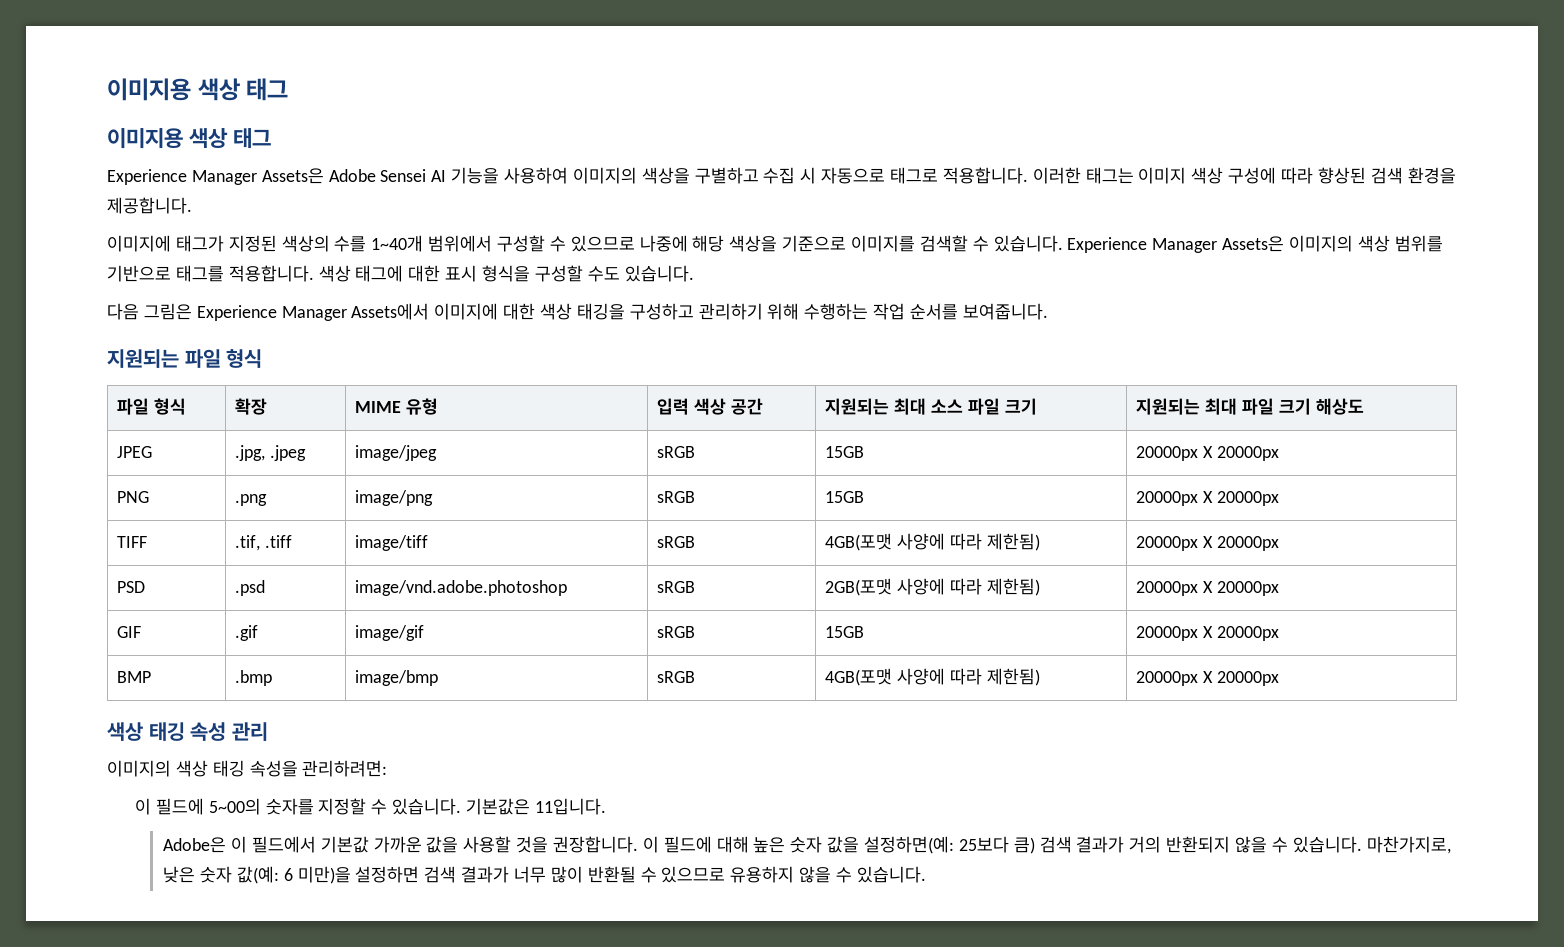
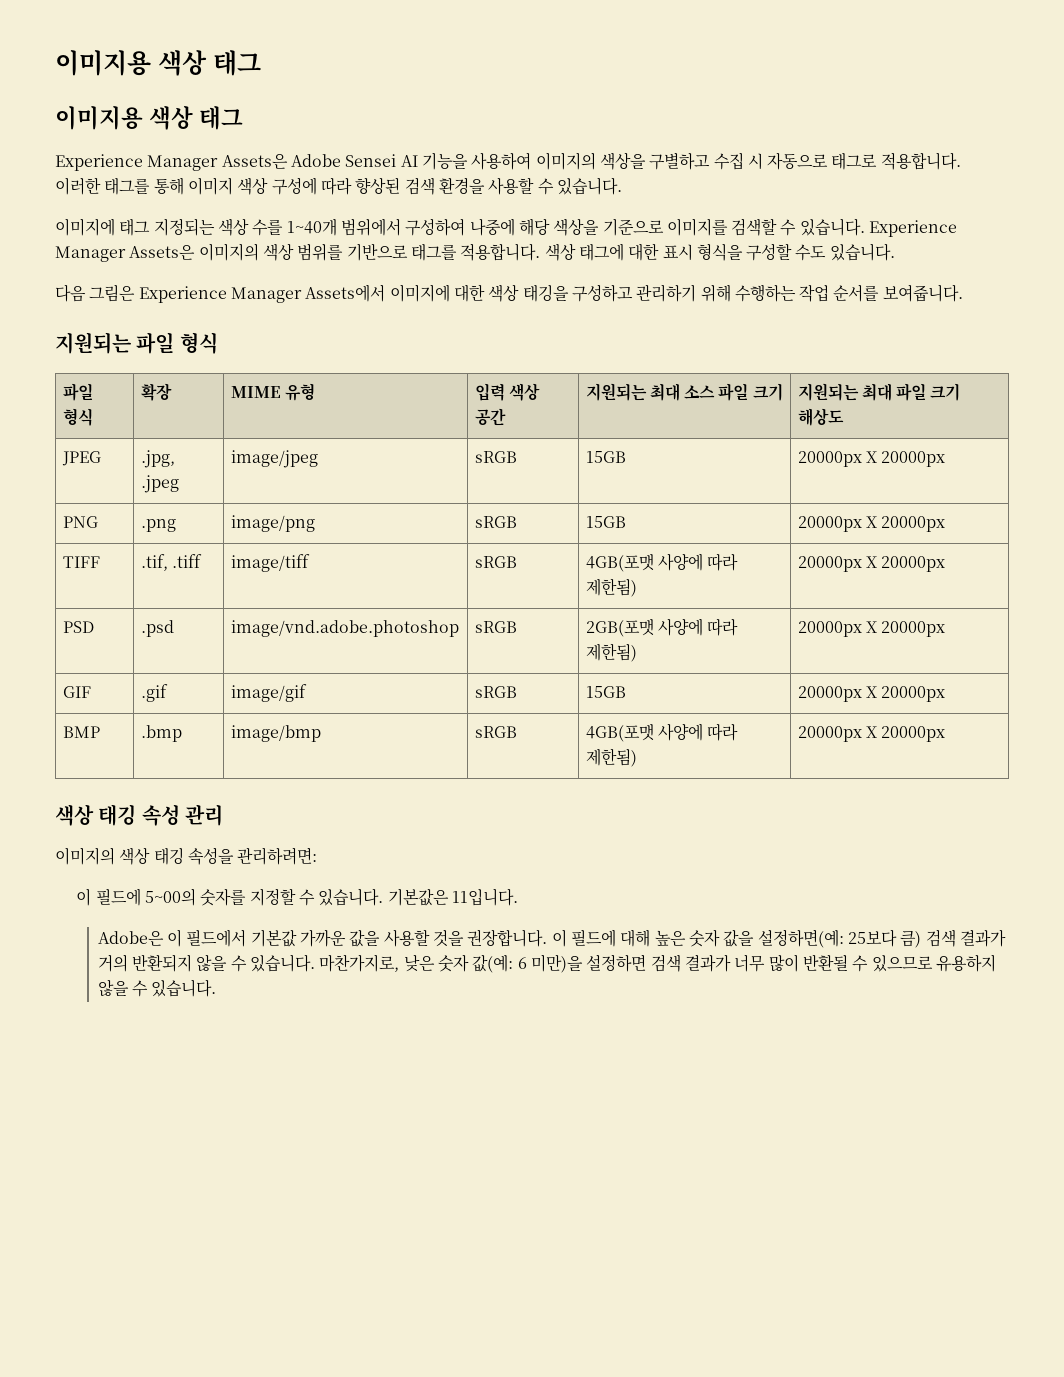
[1085,167,1134,184] 태그는 -> [104,177,184,195] 태그를 통해
[107,197,192,214] [107,235,635,252] 제공합니다. // 이미지에 태그가 지정된 색상의 수를 1~40개 범위에서 구성할 수 있으므로 -> [488,177,622,195] [55,218,466,236] 사용할 수 있습니다. // 이미지에 태그 지정되는 색상 수를 1~40개 범위에서 구성하여

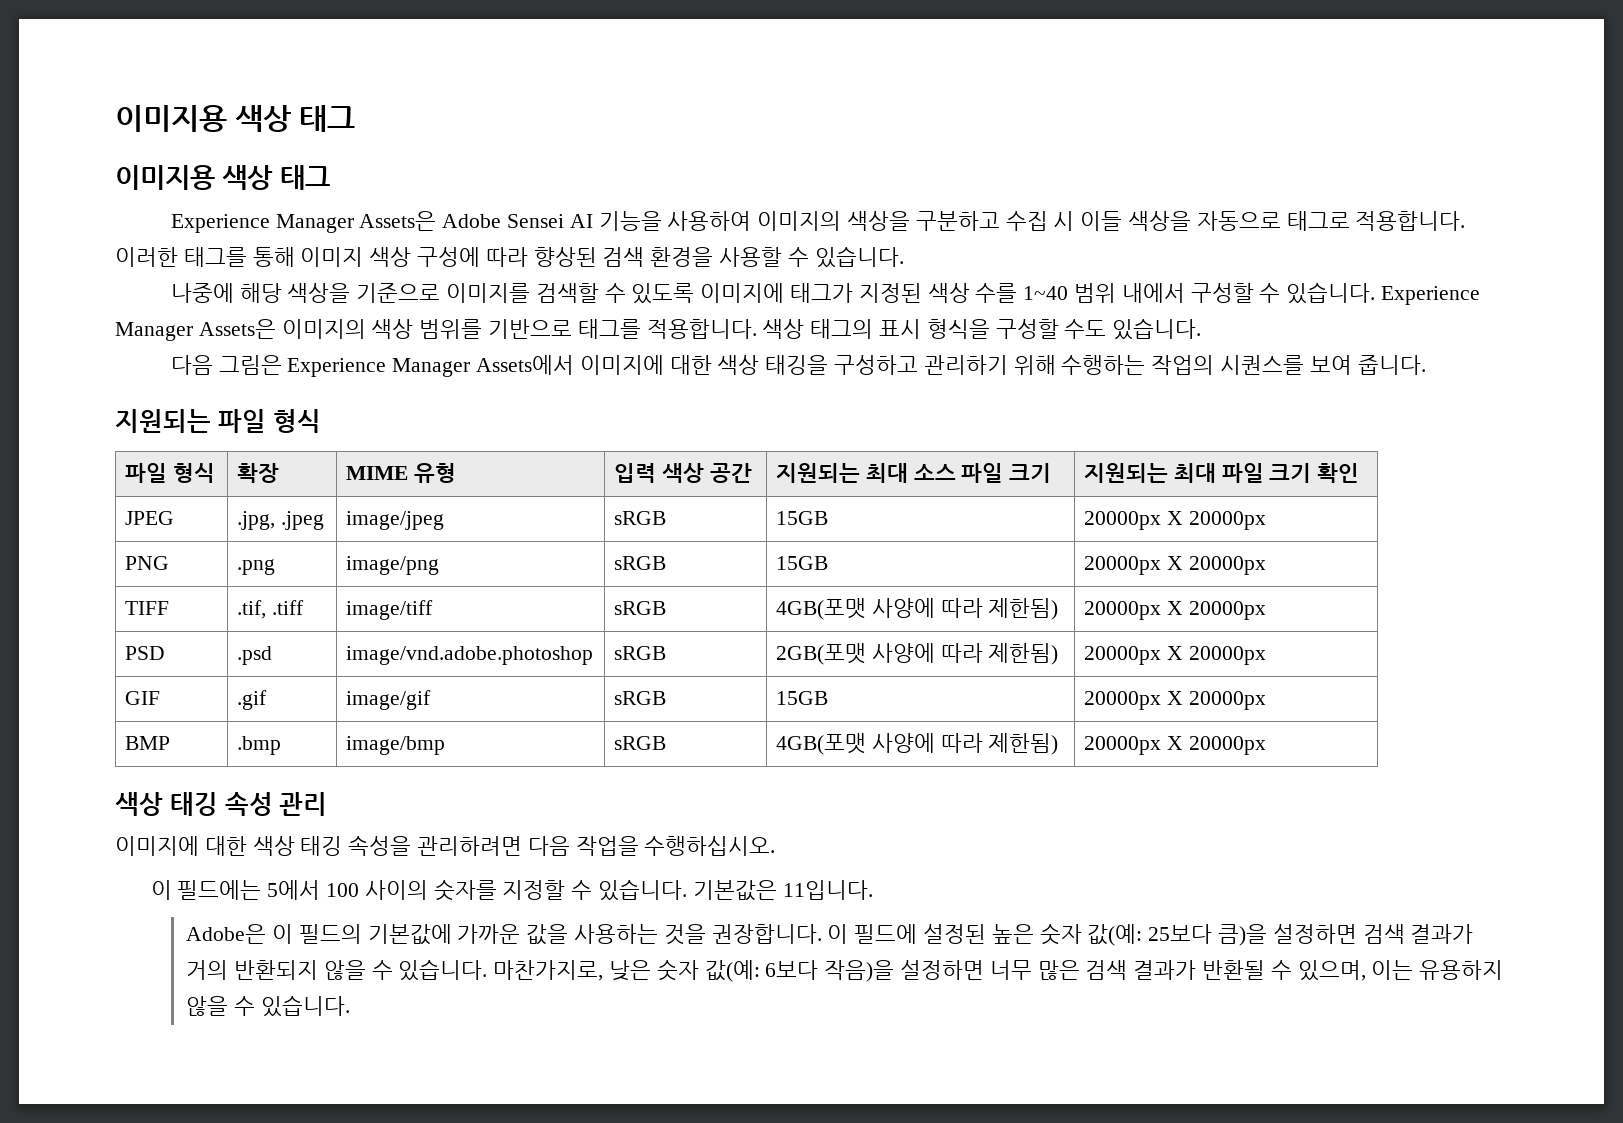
[649,152,711,170] 구별하고 -> [915,211,1000,231] 구분하고
(763, 161) none -> [1080,211,1192,231] 이들 색상을
[55,218,466,236] 이미지에 태그 지정되는 색상 수를 1~40개 범위에서 구성하여 -> (904, 257) none
(797, 227) none -> [631,283,1281,304] 있도록 이미지에 태그가 지정된 색상 수를 1~40 범위 내에서 구성할 수
[578,243,660,261] 태그에 대한 -> [810,319,874,339] 태그의
[799,284,963,302] 작업 순서를 보여줍니다. -> [1151,355,1426,375] 작업의 시퀀스를 보여 줍니다.
[797,408,844,426] 해상도 -> [1317,463,1360,483] 확인
[55,847,115,865] 이미지의 -> [115,836,247,856] 이미지에 대한
[237,847,318,865] [76,888,197,906] 관리하려면: // 이 필드에 5~00의 -> [417,836,776,856] [150,880,428,900] 관리하려면 다음 작업을 수행하십시오. // 이 필드에는 5에서 100 사이의
[186,929,297,947] 필드에서 기본값 -> [298,924,452,945] 필드의 기본값에
[383,929,430,947] 사용할 -> [573,924,658,944] 사용하는
[620,929,651,947] 대해 -> [922,924,986,944] 설정된
[723,929,922,948] 값을 설정하면(예: 25보다 큼) -> [1087,924,1357,946] 값(예: 25보다 큼)을 설정하면
[517,954,933,973] 6 미만)을 설정하면 검색 결과가 너무 많이 반환될 수 있으므로 -> [765,960,1414,982] 6보다 작음)을 설정하면 너무 많은 검색 결과가 반환될 수 있으며, 이는

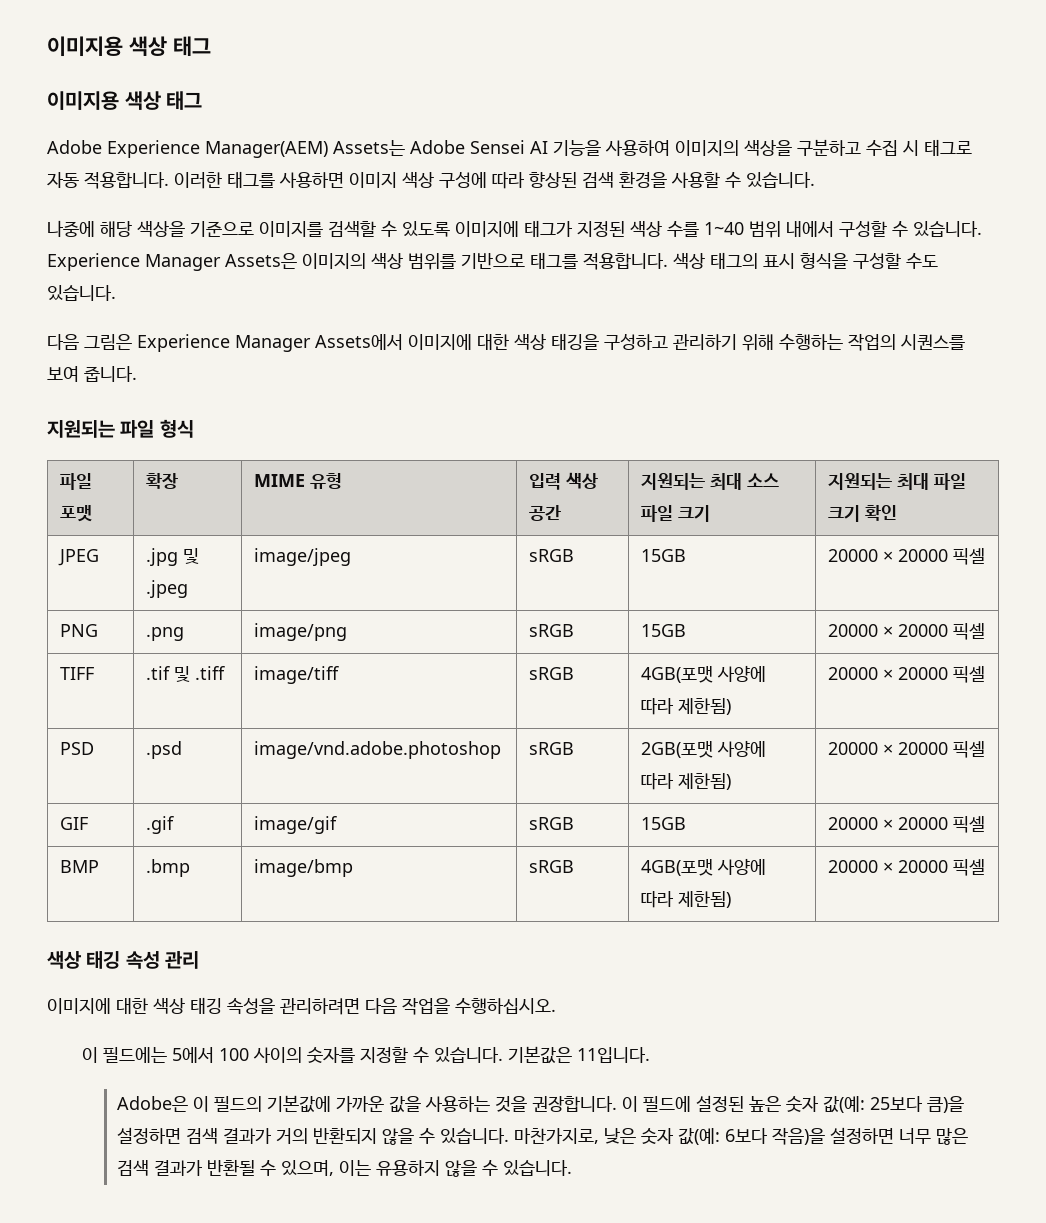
[170,211,437,233] Experience Manager Assets은 -> [47,140,405,158] Adobe Experience Manager(AEM) Assets는
[1080,211,1350,231] 이들 색상을 자동으로 태그로 -> [924,139,972,156] [47,172,79,188] 태그로 자동
[252,247,295,267] 통해 -> [279,172,344,188] 사용하면
[172,463,215,483] 형식 -> [60,505,93,522] 포맷
[236,511,275,530] .jpg, -> [146,548,200,566] .jpg 및
[1083,511,1266,530] 20000px X 20000px -> [828,548,986,565] 20000 × 20000 픽셀
[1083,556,1266,575] 20000px X 20000px -> [828,623,986,640] 20000 × 20000 픽셀
[236,600,266,619] .tif, -> [146,666,191,682] .tif 및
[1083,601,1266,620] 20000px X 20000px -> [828,666,986,683] 20000 × 20000 픽셀
[1083,646,1266,665] 20000px X 20000px -> [828,741,986,758] 20000 × 20000 픽셀
[1083,691,1266,710] 20000px X 20000px -> [828,816,986,833] 20000 × 20000 픽셀
[1083,736,1266,755] 20000px X 20000px -> [828,859,986,876] 20000 × 20000 픽셀

